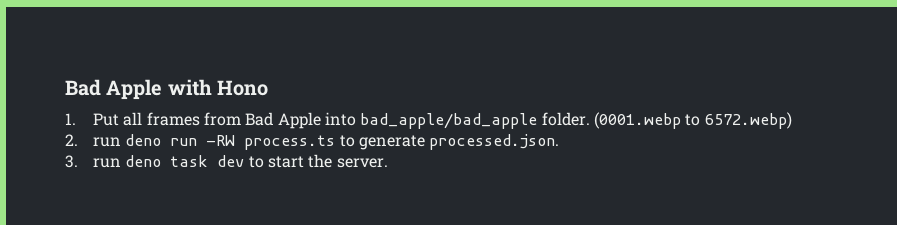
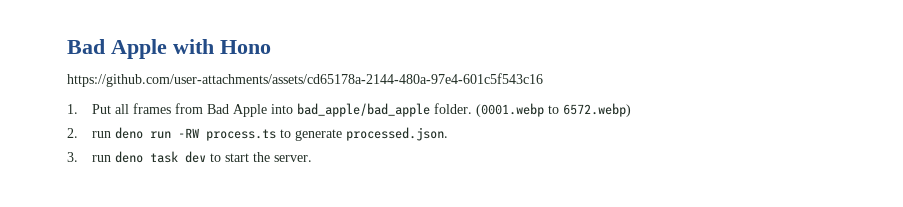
(269, 88) none -> [67,73,543,87] // https://github.com/user-attachments/assets/cd65178a-2144-480a-97e4-601c5f543c16

